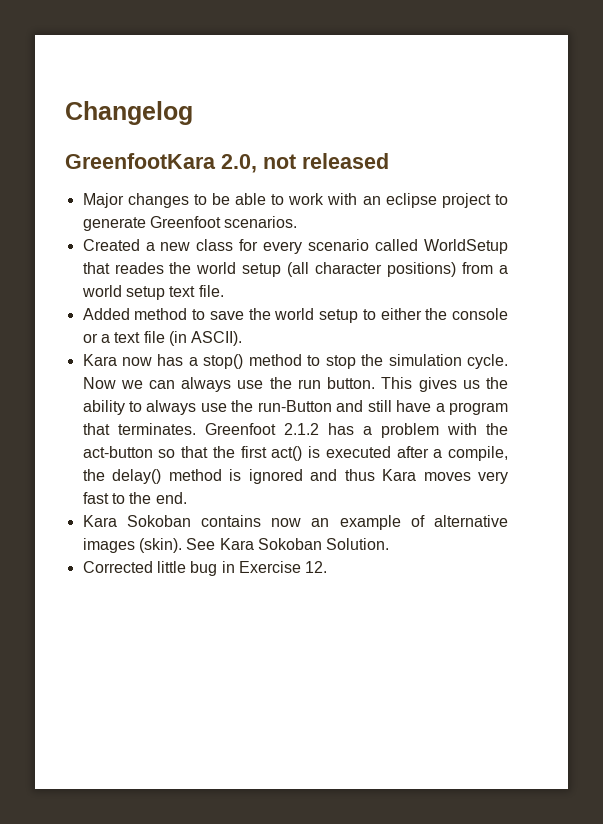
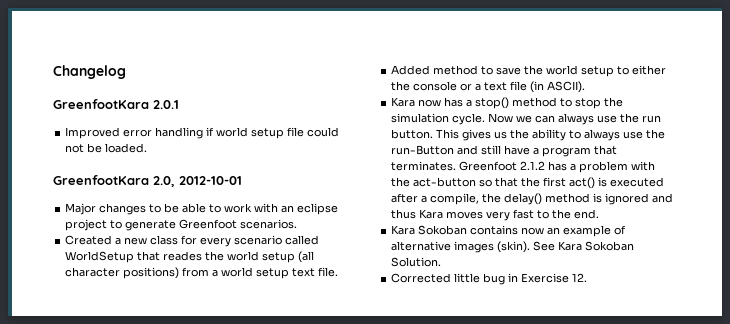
(193, 113) none -> [53,99,179,109] [65,127,340,139] [65,143,148,153] // GreenfootKara 2.0.1 // Improved error handling if world setup file could not be loaded.
[263,153,389,169] not released -> [179,176,242,185] 2012-10-01

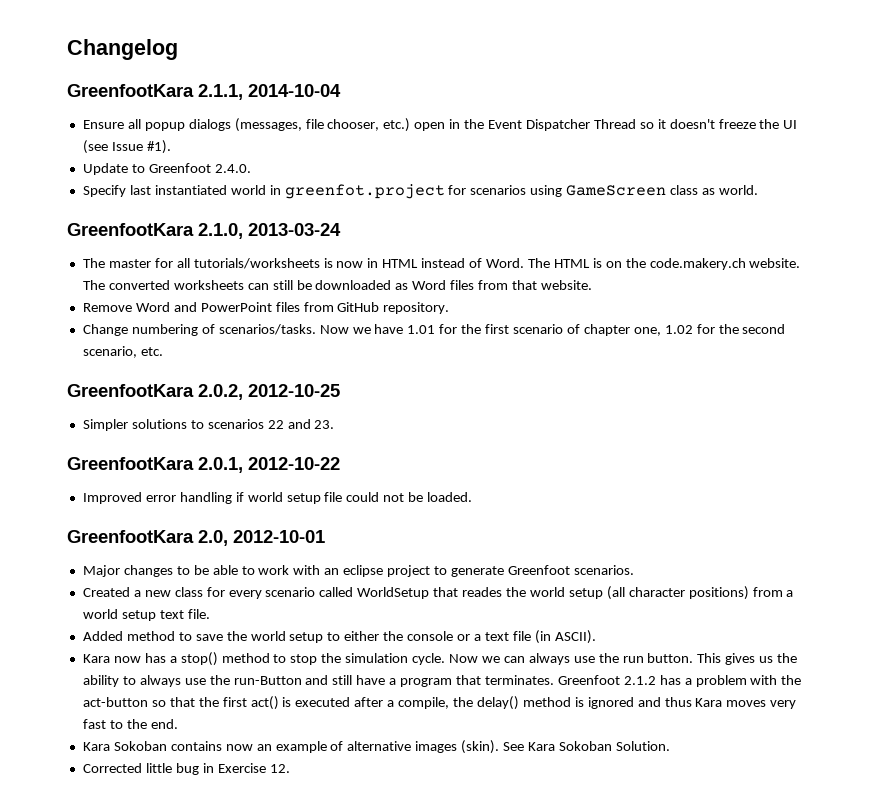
[153,100,179,109] 2.0.1 -> [198,84,341,100] [82,118,798,132] [82,140,171,154] [82,163,251,175] [82,184,758,199] [67,223,341,239] [82,258,801,270] [82,280,592,290] [82,302,450,314] [82,324,786,336] [82,346,163,358] [67,384,340,400] [82,419,335,431] [67,457,340,473] 2.1.1, 2014-10-04 // Ensure all popup dialogs (messages, file chooser, etc.) open in the Event Dispatcher Thread so it doesn't freeze the UI (see Issue #1). // Update to Greenfoot 2.4.0. // Specify last instantiated world in greenfot.project for scenarios using GameScreen class as world. // GreenfootKara 2.1.0, 2013-03-24 // The master for all tutorials/worksheets is now in HTML instead of Word. The HTML is on the code.makery.ch website. The converted worksheets can still be downloaded as Word files from that website. // Remove Word and PowerPoint files from GitHub repository. // Change numbering of scenarios/tasks. Now we have 1.01 for the first scenario of chapter one, 1.02 for the second scenario, etc. // GreenfootKara 2.0.2, 2012-10-25 // Simpler solutions to scenarios 22 and 23. // GreenfootKara 2.0.1, 2012-10-22

